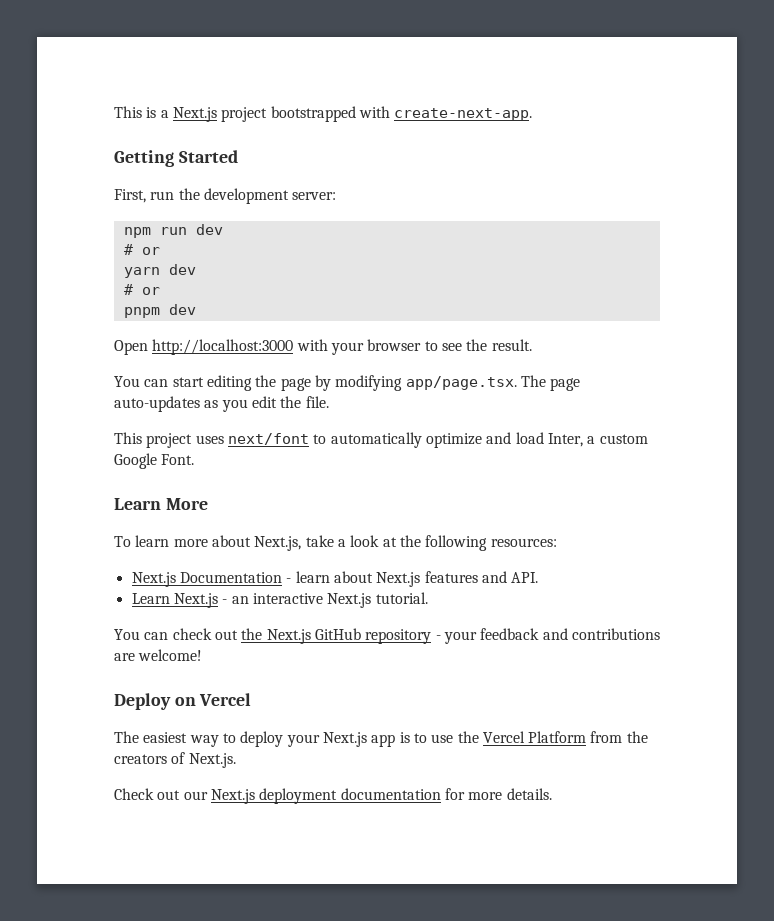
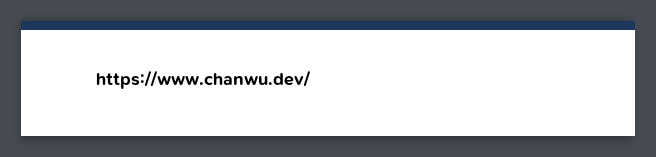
[114,106,533,122] [114,150,238,167] [114,188,337,204] [123,224,223,238] [123,244,160,255] [123,264,196,278] [123,284,160,295] [123,304,196,318] [114,339,532,355] [114,375,581,391] [114,396,329,412] [114,432,648,448] [114,453,195,469] [114,498,208,510] [114,535,557,551] [131,571,539,587] [131,592,428,608] [114,628,660,644] [114,649,203,661] [114,693,252,710] [114,731,648,747] [114,752,236,768] [114,788,552,804] This is a Next.js project bootstrapped with create-next-app. // Getting Started // First, run the development server: // npm run dev // # or // yarn dev // # or // pnpm dev // Open http://localhost:3000 with your browser to see the result. // You can start editing the page by modifying app/page.tsx. The page auto-updates as you edit the file. // This project uses next/font to automatically optimize and load Inter, a custom Google Font. // Learn More // To learn more about Next.js, take a look at the following resources: // Next.js Documentation - learn about Next.js features and API. // Learn Next.js - an interactive Next.js tutorial. // You can check out the Next.js GitHub repository - your feedback and contributions are welcome! // Deploy on Vercel // The easiest way to deploy your Next.js app is to use the Vercel Platform from the creators of Next.js. // Check out our Next.js deployment documentation for more details. -> [96,70,311,89] https://www.chanwu.dev/

